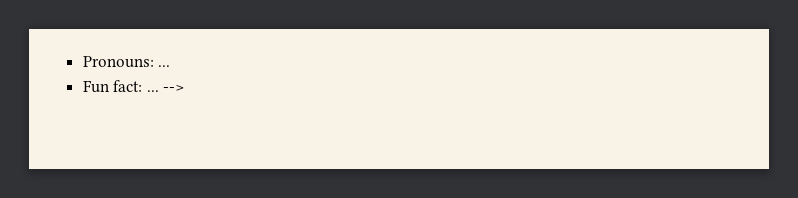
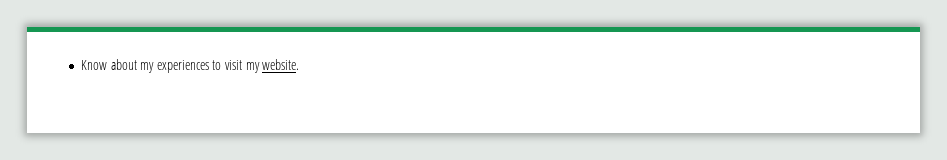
[82,56,171,68] [82,80,185,93] Pronouns: ... // Fun fact: ... --> -> [80,59,300,73] Know about my experiences to visit my website.

